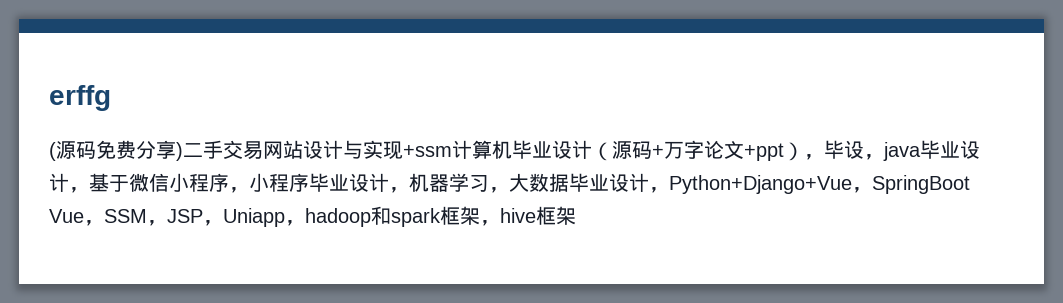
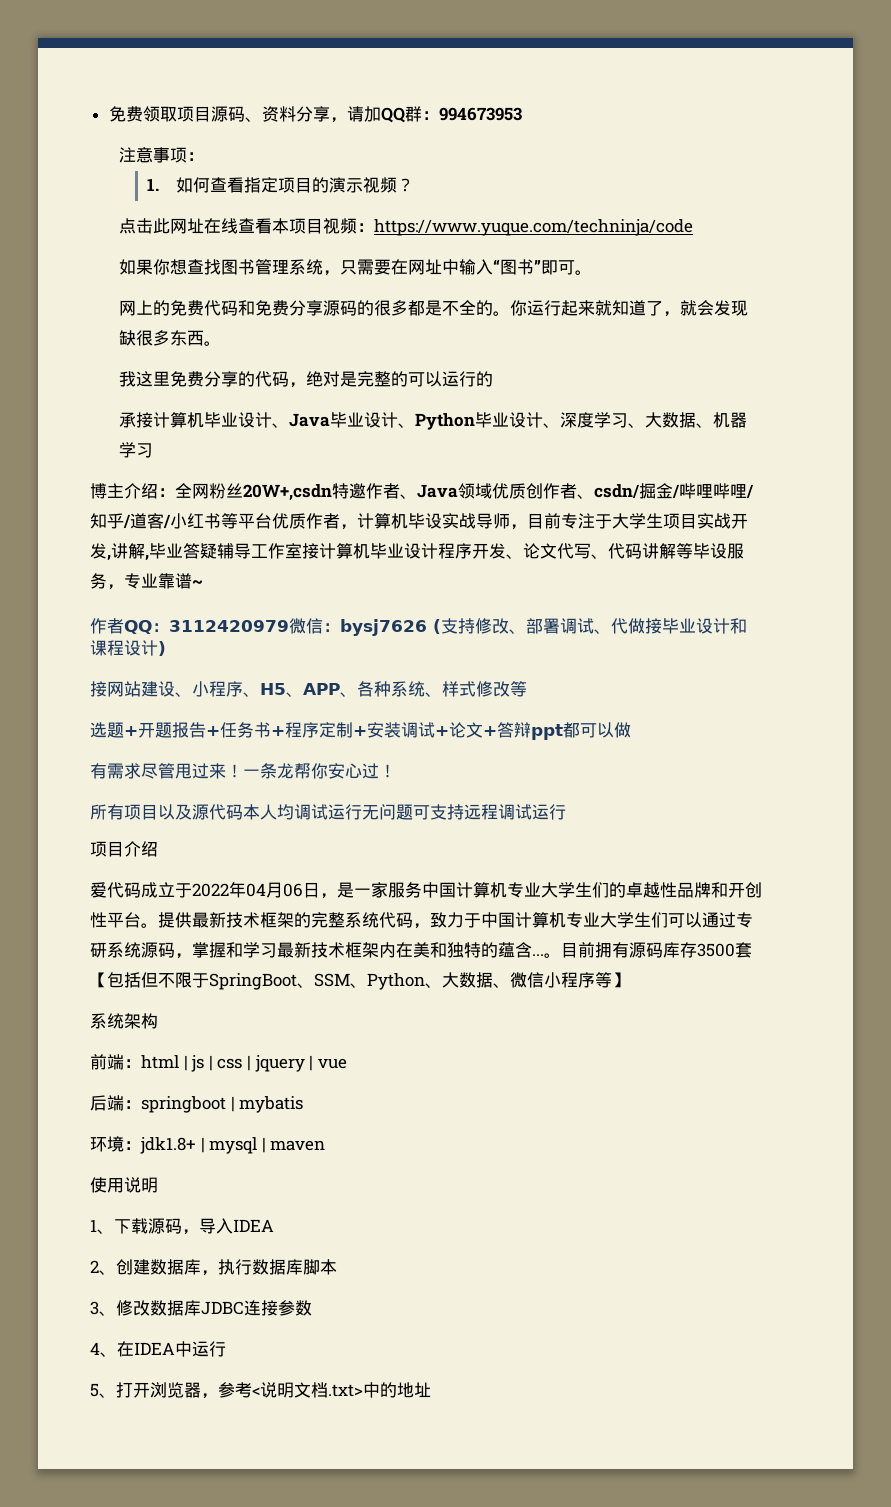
[49,85,111,111] [49,140,980,161] [49,173,970,194] [49,206,576,227] erffg // (源码免费分享)二手交易网站设计与实现+ssm计算机毕业设计（源码+万字论文+ppt），毕设，java毕业设计，基于微信小程序，小程序毕业设计，机器学习，大数据毕业设计，Python+Django+Vue，SpringBoot Vue，SSM，JSP，Uniapp，hadoop和spark框架，hive框架 -> [108,106,522,123] [118,147,204,163] [147,177,414,193] [118,218,693,236] [118,259,592,276] [118,300,748,317] [118,330,221,346] [118,371,493,388] [118,412,747,430] [118,442,153,458] [90,483,754,501] [90,513,748,530] [90,543,744,561] [90,573,203,590] [90,618,747,636] [90,640,166,656] [90,681,527,697] [90,722,631,740] [90,763,396,779] [90,804,566,820] [90,841,158,857] [90,881,762,899] [90,912,753,929] [90,942,752,959] [90,972,629,990] [90,1013,158,1029] [90,1054,347,1072] [90,1095,304,1113] [90,1136,326,1154] [90,1177,158,1193] [90,1218,274,1235] [90,1259,337,1276] [90,1300,312,1316] [90,1341,226,1357] [90,1382,431,1399] 免费领取项目源码、资料分享，请加QQ群：994673953 // 注意事项： // 1.如何查看指定项目的演示视频？ // 点击此网址在线查看本项目视频：https://www.yuque.com/techninja/code // 如果你想查找图书管理系统，只需要在网址中输入“图书”即可。 // 网上的免费代码和免费分享源码的很多都是不全的。你运行起来就知道了，就会发现缺很多东西。 // 我这里免费分享的代码，绝对是完整的可以运行的 // 承接计算机毕业设计、Java毕业设计、Python毕业设计、深度学习、大数据、机器学习 // 博主介绍：全网粉丝20W+,csdn特邀作者、Java领域优质创作者、csdn/掘金/哔哩哔哩/知乎/道客/小红书等平台优质作者，计算机毕设实战导师，目前专注于大学生项目实战开发,讲解,毕业答疑辅导工作室接计算机毕业设计程序开发、论文代写、代码讲解等毕设服务，专业靠谱~ // 作者QQ：3112420979微信：bysj7626 (支持修改、部署调试、代做接毕业设计和课程设计) // 接网站建设、小程序、H5、APP、各种系统、样式修改等 // 选题+开题报告+任务书+程序定制+安装调试+论文+答辩ppt都可以做 // 有需求尽管甩过来！一条龙帮你安心过！ // 所有项目以及源代码本人均调试运行无问题可支持远程调试运行 // 项目介绍 // 爱代码成立于2022年04月06日，是一家服务中国计算机专业大学生们的卓越性品牌和开创性平台。提供最新技术框架的完整系统代码，致力于中国计算机专业大学生们可以通过专研系统源码，掌握和学习最新技术框架内在美和独特的蕴含...。目前拥有源码库存3500套【包括但不限于SpringBoot、SSM、Python、大数据、微信小程序等】 // 系统架构 // 前端：html | js | css | jquery | vue // 后端：springboot | mybatis // 环境：jdk1.8+ | mysql | maven // 使用说明 // 1、下载源码，导入IDEA // 2、创建数据库，执行数据库脚本 // 3、修改数据库JDBC连接参数 // 4、在IDEA中运行 // 5、打开浏览器，参考<说明文档.txt>中的地址

